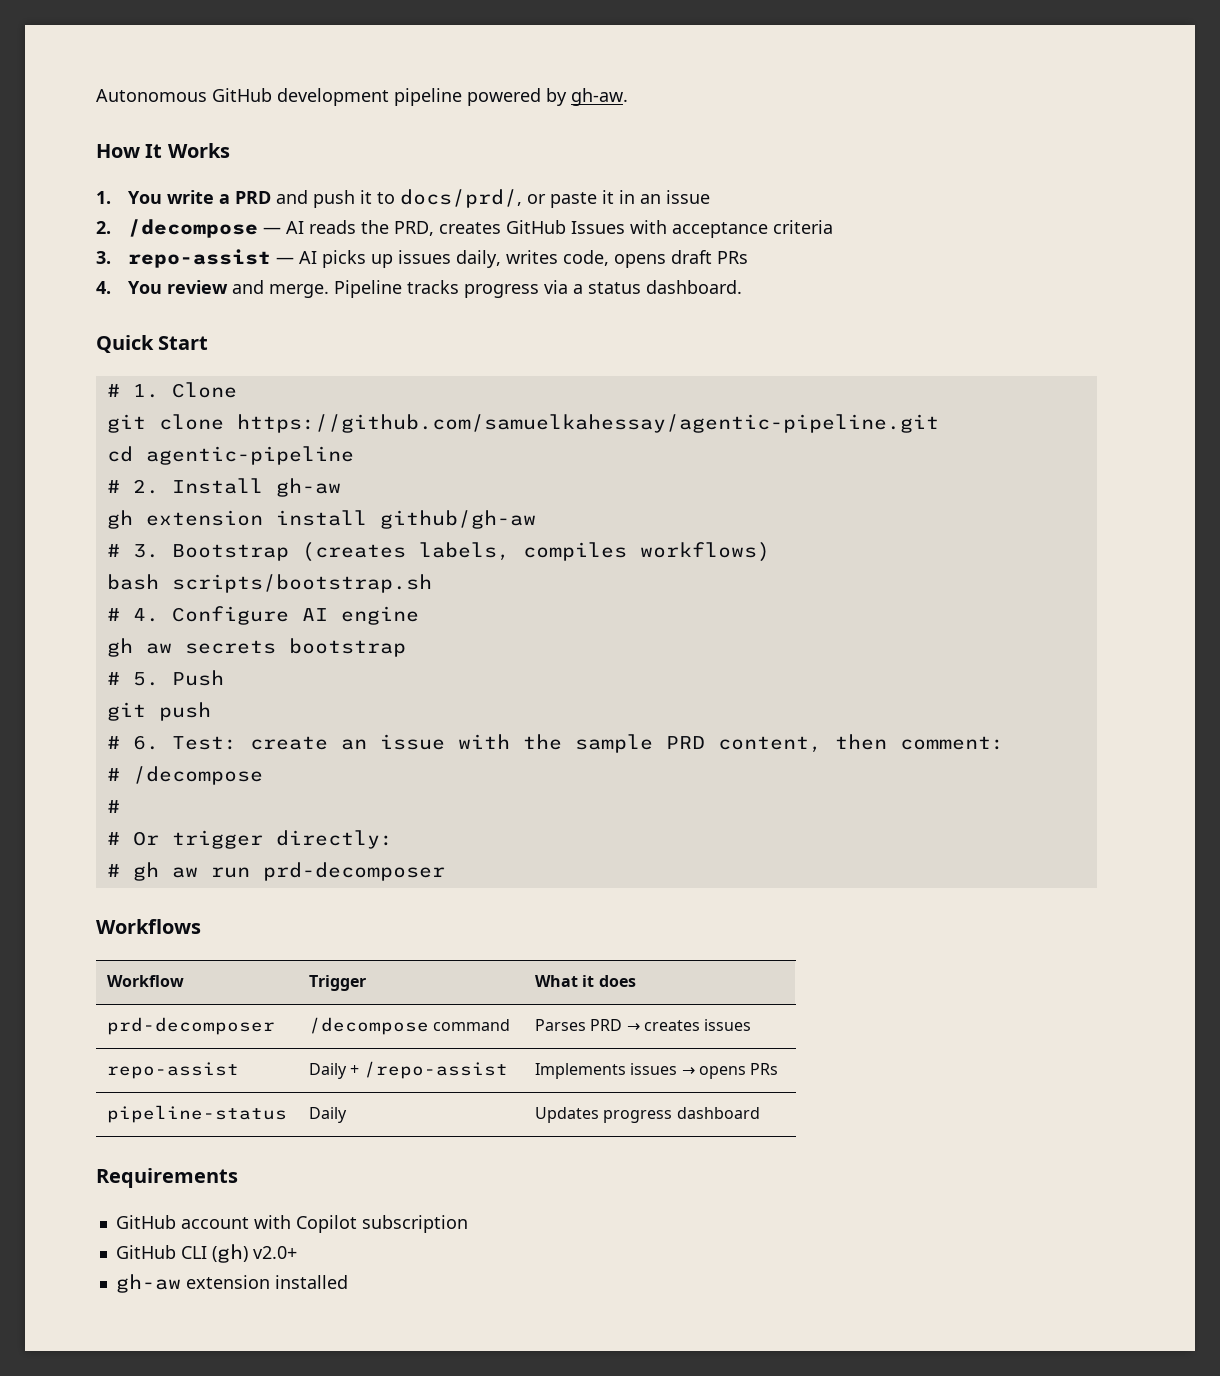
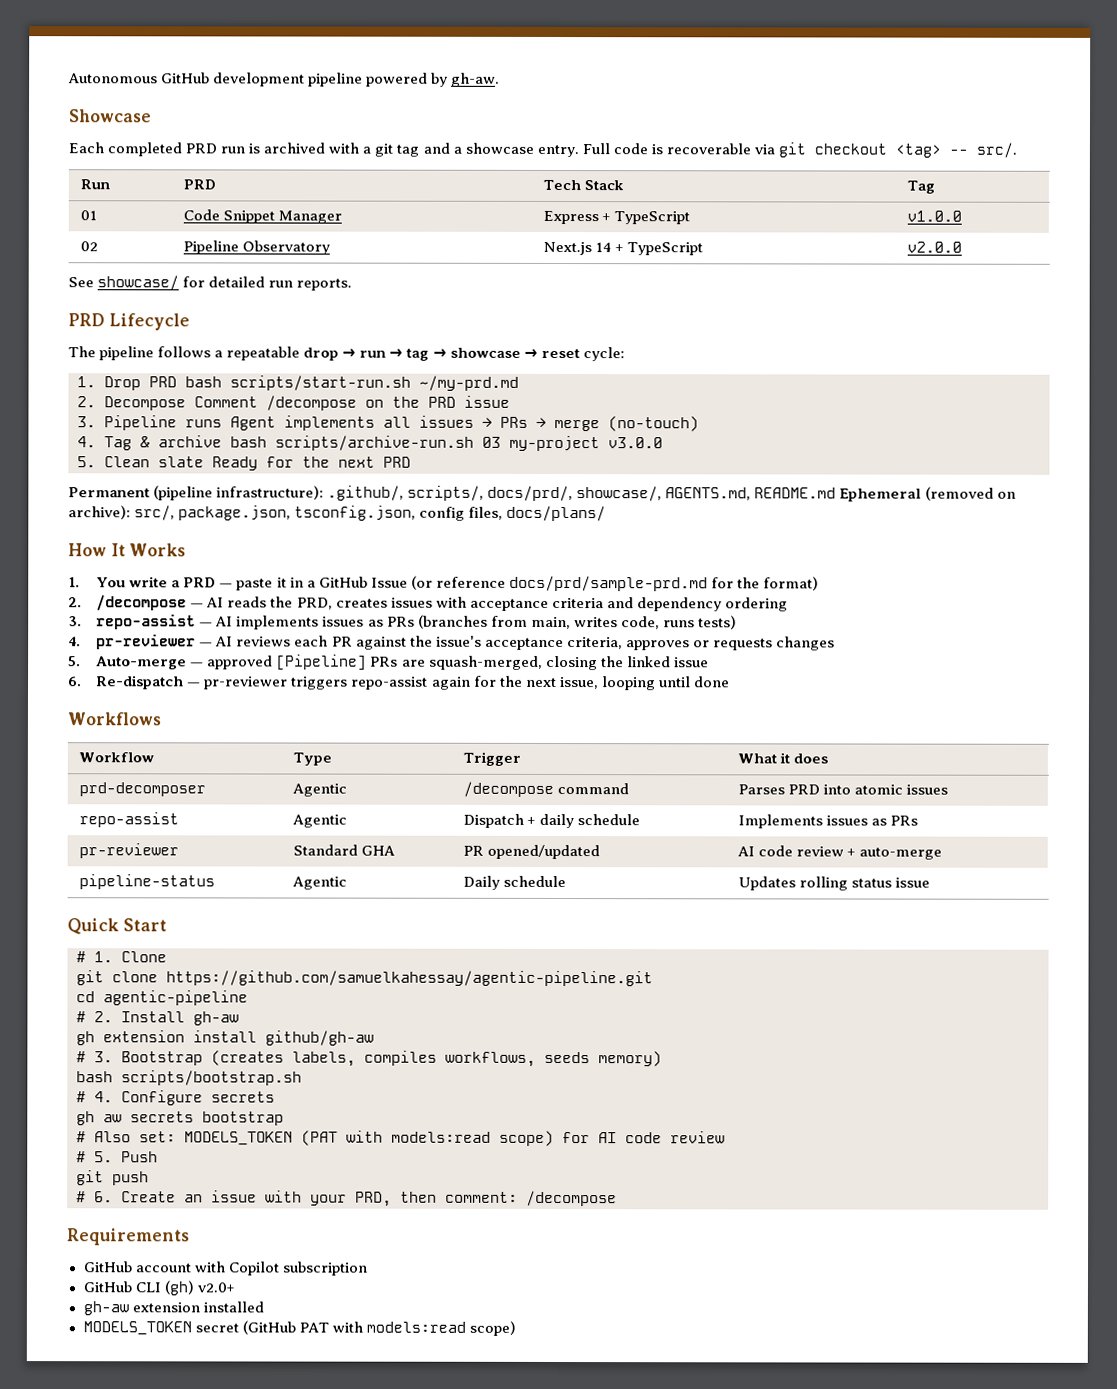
(628, 97) none -> [68,109,152,123] [68,142,1017,158] [79,179,110,190] [182,179,216,190] [542,179,624,191] [906,180,935,194] [79,210,97,221] [182,209,342,224] [542,210,690,225] [906,210,962,222] [79,241,98,252] [182,240,330,255] [542,241,703,256] [906,241,962,253] [68,275,353,291] [68,313,190,331] [68,346,625,362] [77,375,519,391] [77,395,510,411] [77,415,699,432] [77,435,663,452] [77,456,411,471] [68,485,1016,502] [68,505,607,522] // Showcase // Each completed PRD run is archived with a git tag and a showcase entry. Full code is recoverable via git checkout <tag> -- src/. // Run | PRD | Tech Stack | Tag // 01 | Code Snippet Manager | Express + TypeScript | v1.0.0 // 02 | Pipeline Observatory | Next.js 14 + TypeScript | v2.0.0 // See showcase/ for detailed run reports. // PRD Lifecycle // The pipeline follows a repeatable drop → run → tag → showcase → reset cycle: // 1. Drop PRD bash scripts/start-run.sh ~/my-prd.md // 2. Decompose Comment /decompose on the PRD issue // 3. Pipeline runs Agent implements all issues → PRs → merge (no-touch) // 4. Tag & archive bash scripts/archive-run.sh 03 my-project v3.0.0 // 5. Clean slate Ready for the next PRD // Permanent (pipeline infrastructure): .github/, scripts/, docs/prd/, showcase/, AGENTS.md, README.md Ephemeral (removed on archive): src/, package.json, tsconfig.json, config files, docs/plans/
[275,189,710,208] and push it to docs/prd/, or paste it in an issue -> [219,575,820,592] — paste it in a GitHub Issue (or reference docs/prd/sample-prd.md for the format)
[505,220,625,234] GitHub Issues -> [390,597,433,608] issues
(833, 227) none -> [606,597,788,612] and dependency ordering
[321,250,748,268] [96,280,742,298] picks up issues daily, writes code, opens draft PRs // 4. You review and merge. Pipeline tracks progress via a status dashboard. -> [236,614,737,630] [68,634,835,651] [68,654,709,671] [68,675,730,691] [67,712,161,726] [78,752,154,763] [292,752,332,766] [462,751,521,766] [737,752,828,764] [78,782,206,797] [291,783,347,797] [462,781,629,797] [737,784,948,795] [78,812,179,828] [291,814,347,828] [462,813,640,829] [737,814,918,829] [78,843,179,859] [292,844,395,856] [462,844,600,860] [736,845,942,860] [78,874,215,890] [291,876,347,890] [462,875,566,890] [737,876,930,891] implements issues as PRs (branches from main, writes code, runs tests) // 4. pr-reviewer — AI reviews each PR against the issue's acceptance criteria, approves or requests changes // 5. Auto-merge — approved [Pipeline] PRs are squash-merged, closing the linked issue // 6. Re-dispatch — pr-reviewer triggers repo-assist again for the next issue, looping until done // Workflows // Workflow | Type | Trigger | What it does // prd-decomposer | Agentic | /decompose command | Parses PRD into atomic issues // repo-assist | Agentic | Dispatch + daily schedule | Implements issues as PRs // pr-reviewer | Standard GHA | PR opened/updated | AI code review + auto-merge // pipeline-status | Agentic | Daily schedule | Updates rolling status issue
[639,542,770,562] workflows) -> [445,1051,662,1067] workflows, seeds memory)
[301,606,419,625] AI engine -> [211,1091,275,1103] secrets
(406, 647) none -> [76,1130,725,1146] // # Also set: MODELS_TOKEN (PAT with models:read scope) for AI code review
[171,736,328,750] Test: create -> [121,1191,176,1203] Create
[522,734,822,753] the sample PRD content, -> [310,1191,392,1207] your PRD,
[106,766,263,785] [106,800,120,813] [106,830,393,849] [106,862,445,881] [96,919,201,934] [106,975,184,987] [308,975,366,991] [534,975,636,987] [106,1017,275,1035] [308,1017,511,1035] [534,1019,752,1031] [106,1062,239,1079] [308,1061,508,1079] [534,1063,779,1079] [106,1105,287,1123] [308,1107,347,1123] [534,1107,760,1123] // # /decompose // # // # Or trigger directly: // # gh aw run prd-decomposer // Workflows // Workflow | Trigger | What it does // prd-decomposer | /decompose command | Parses PRD → creates issues // repo-assist | Daily + /repo-assist | Implements issues → opens PRs // pipeline-status | Daily | Updates progress dashboard -> [526,1190,617,1207] /decompose
(348, 1282) none -> [82,1320,516,1336] // MODELS_TOKEN secret (GitHub PAT with models:read scope)

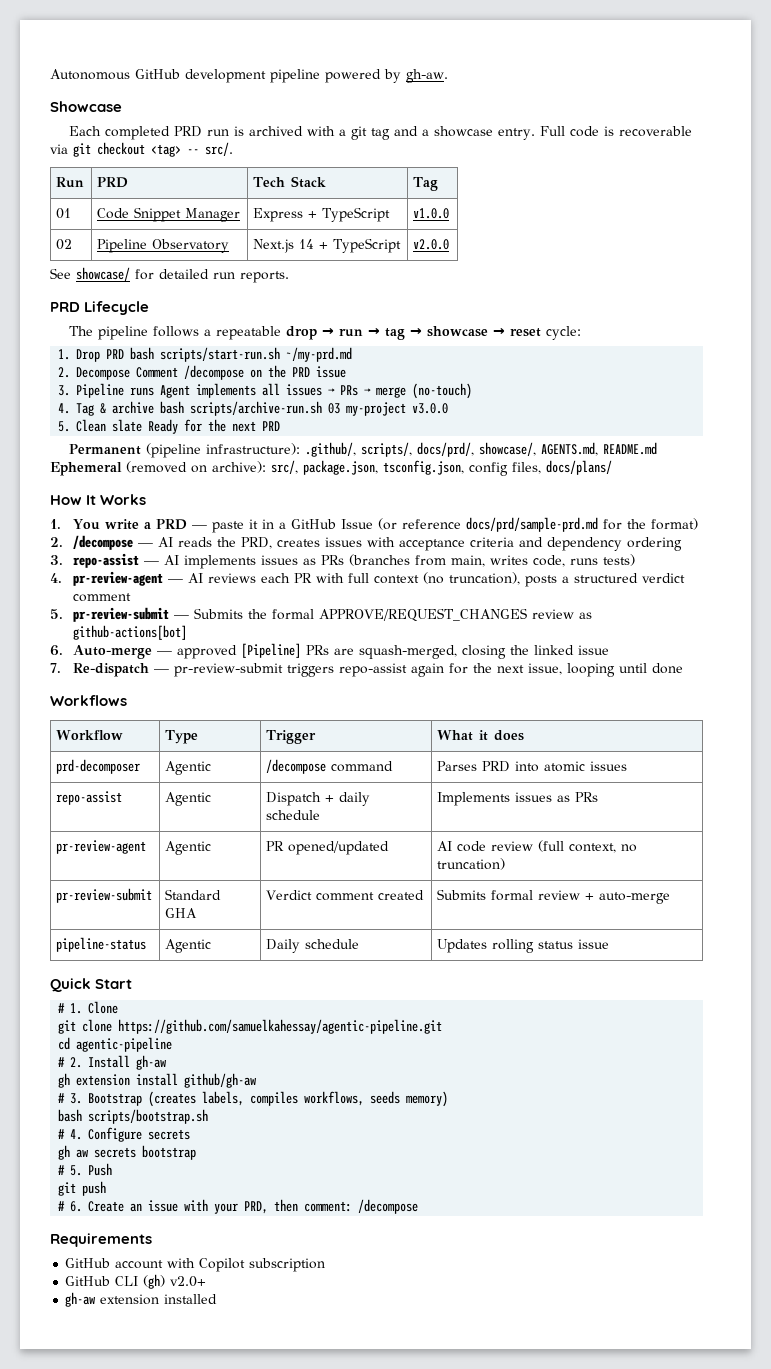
[96,634,197,650] pr-reviewer -> [72,571,163,586] pr-review-agent
[355,635,835,651] [68,656,81,667] against the issue's acceptance criteria, approves or requests changes // 5. -> [315,572,685,587] [72,593,131,602] [50,607,592,622] [72,625,187,640] [50,645,63,656] with full context (no truncation), posts a structured verdict comment // 5. pr-review-submit — Submits the formal APPROVE/REQUEST_CHANGES review as github-actions[bot] // 6.
[68,676,82,687] 6. -> [50,663,61,673] 7.
[204,676,289,690] pr-reviewer -> [173,663,283,677] pr-review-submit
[78,843,179,859] [292,844,395,856] pr-reviewer | Standard GHA -> [56,840,147,854] [165,841,212,855] pr-review-agent | Agentic
(844, 851) none -> [538,840,638,853] [437,858,506,870] [56,888,153,903] [165,889,222,900] [165,908,198,918] [266,890,425,901] [437,889,581,901] (full context, no truncation) // pr-review-submit | Standard GHA | Verdict comment created | Submits formal review
[76,1130,725,1146] // # Also set: MODELS_TOKEN (PAT with models:read scope) for AI code review -> (197, 1152) none
[82,1320,516,1336] // MODELS_TOKEN secret (GitHub PAT with models:read scope) -> (218, 1299) none

